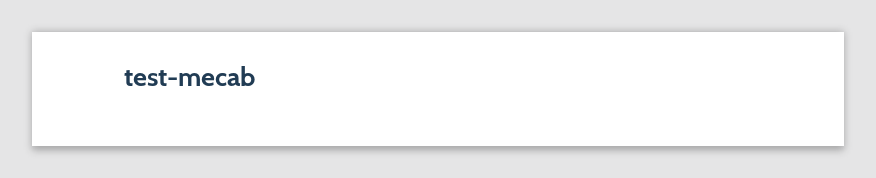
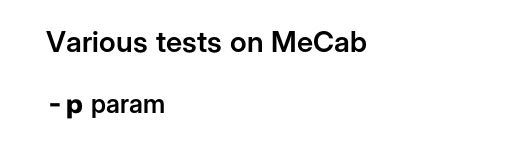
[124,66,255,86] test-mecab -> [46,31,368,53] [46,99,165,119] Various tests on MeCab // -p param

